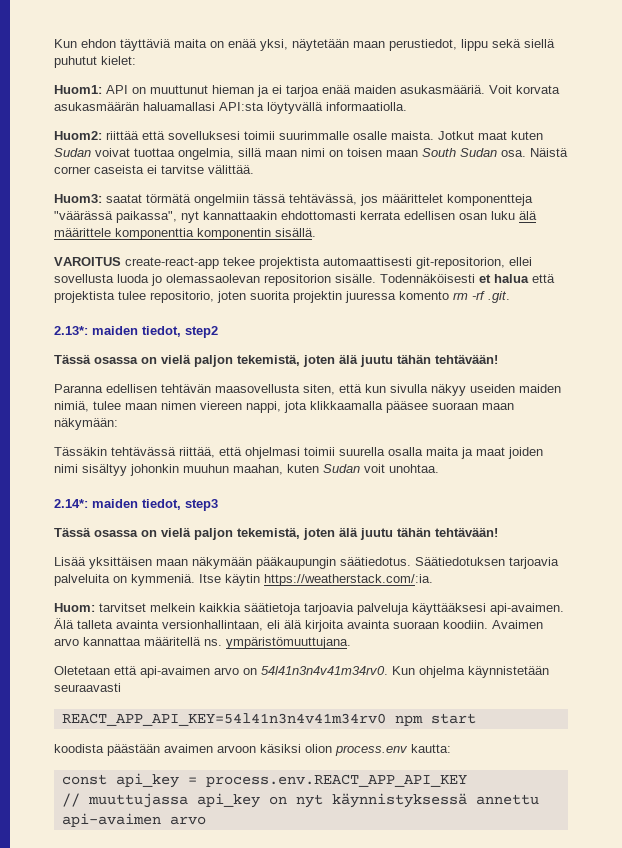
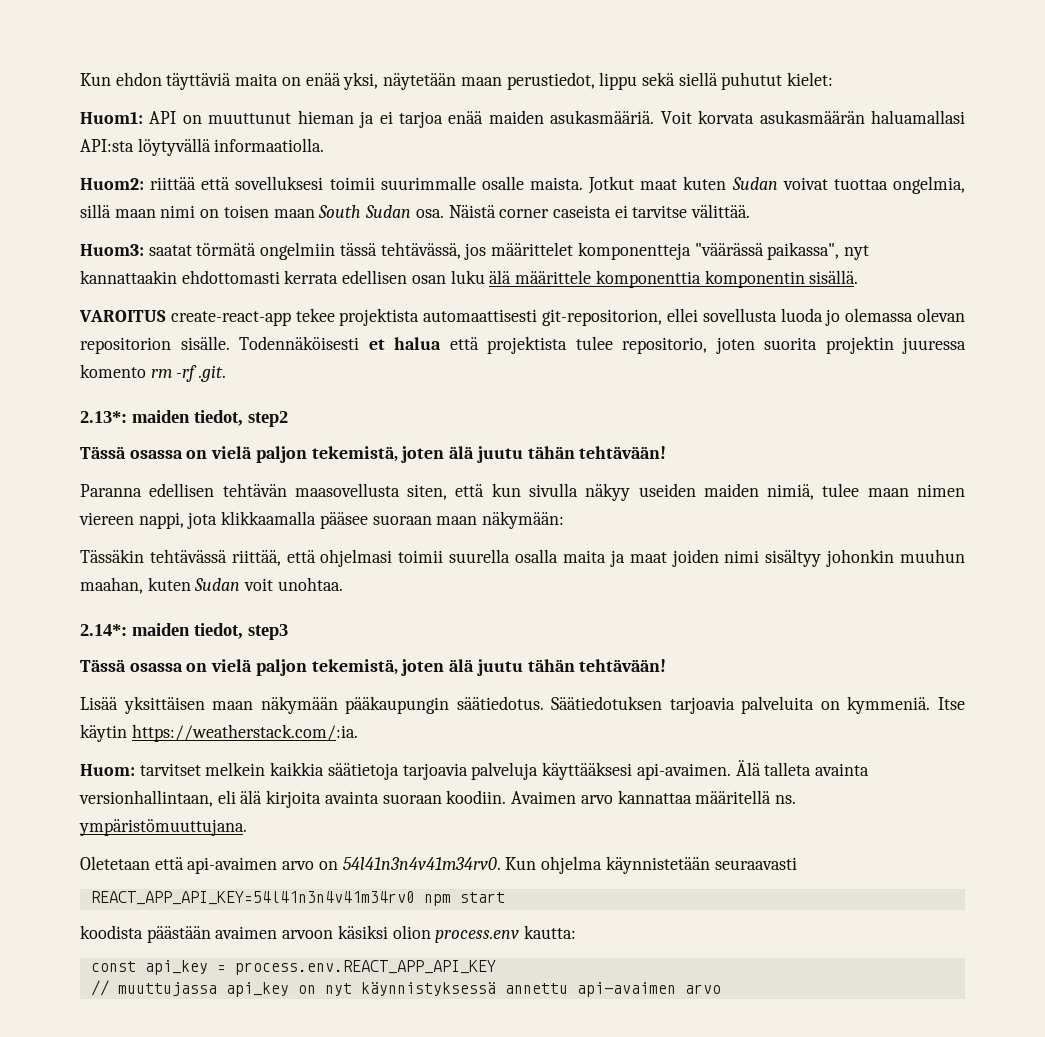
[166,274,260,283] olemassaolevan -> [845,308,966,322] olemassa olevan

